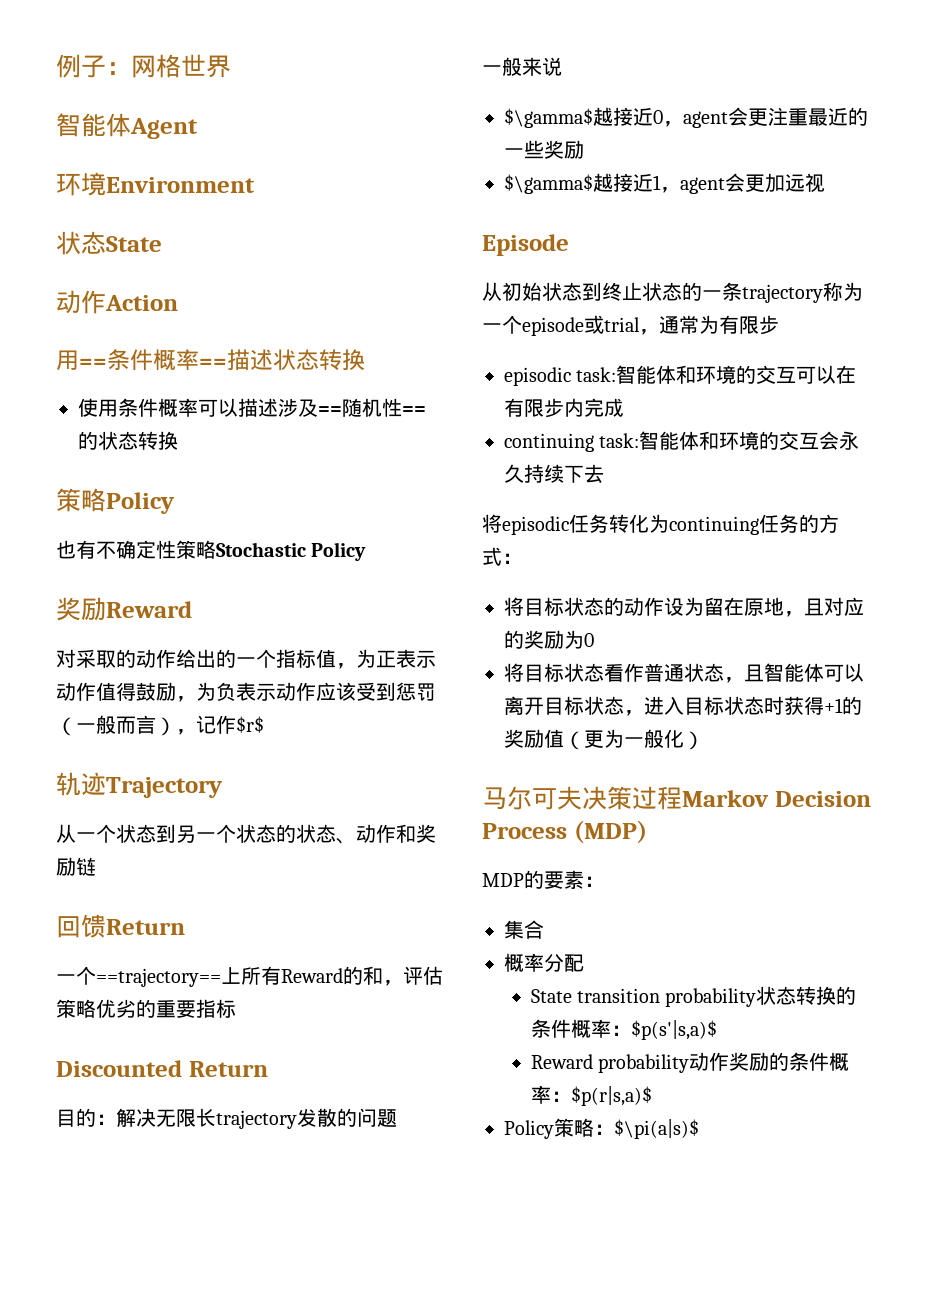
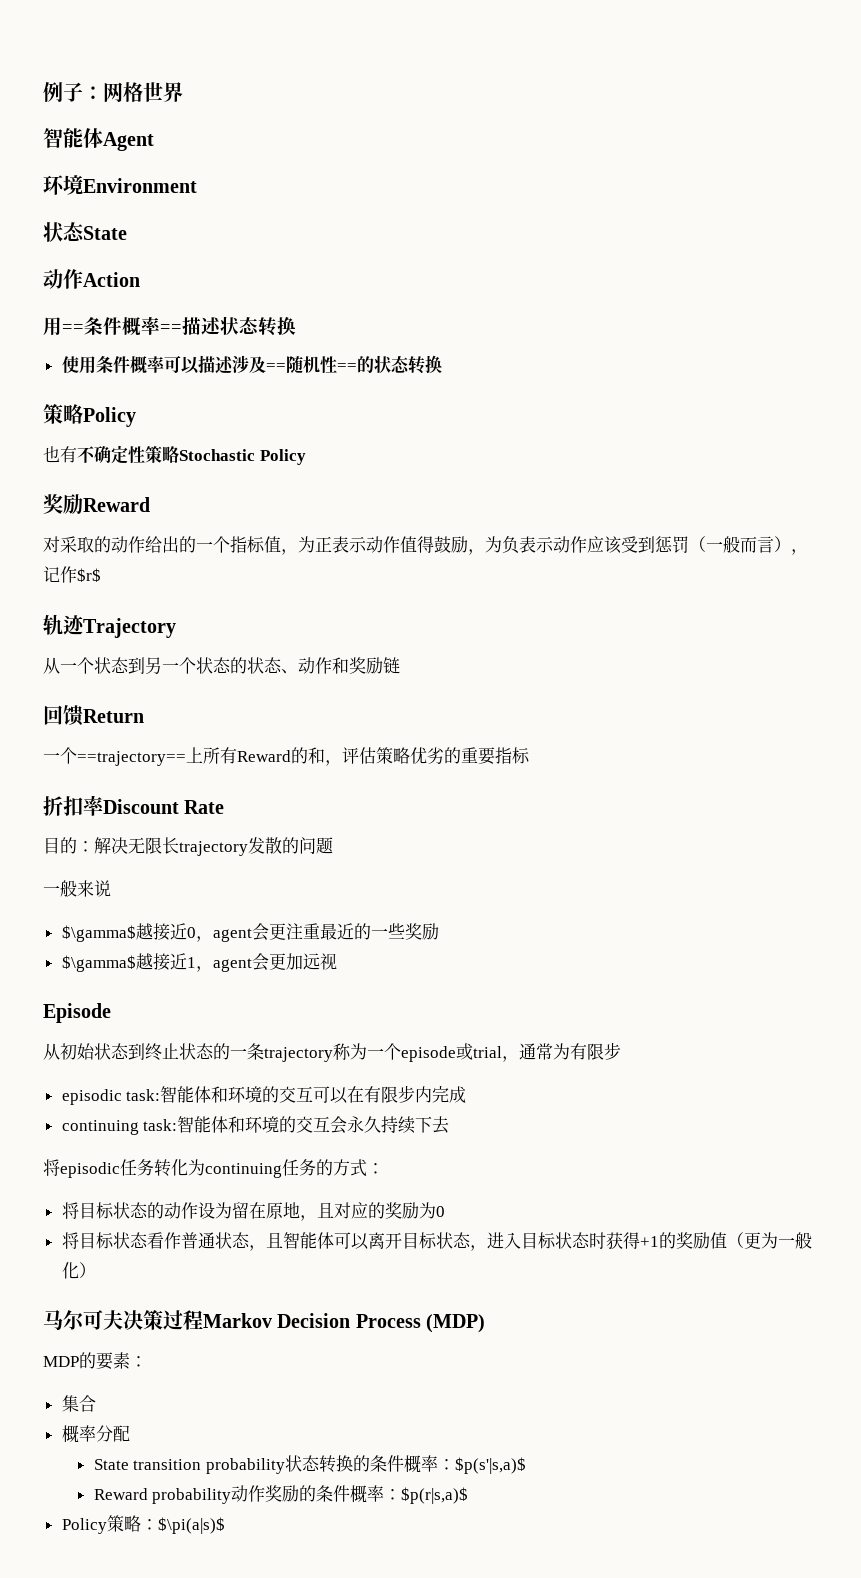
[56,1060,268,1077] Discounted Return -> [43,795,225,816] 折扣率Discount Rate

